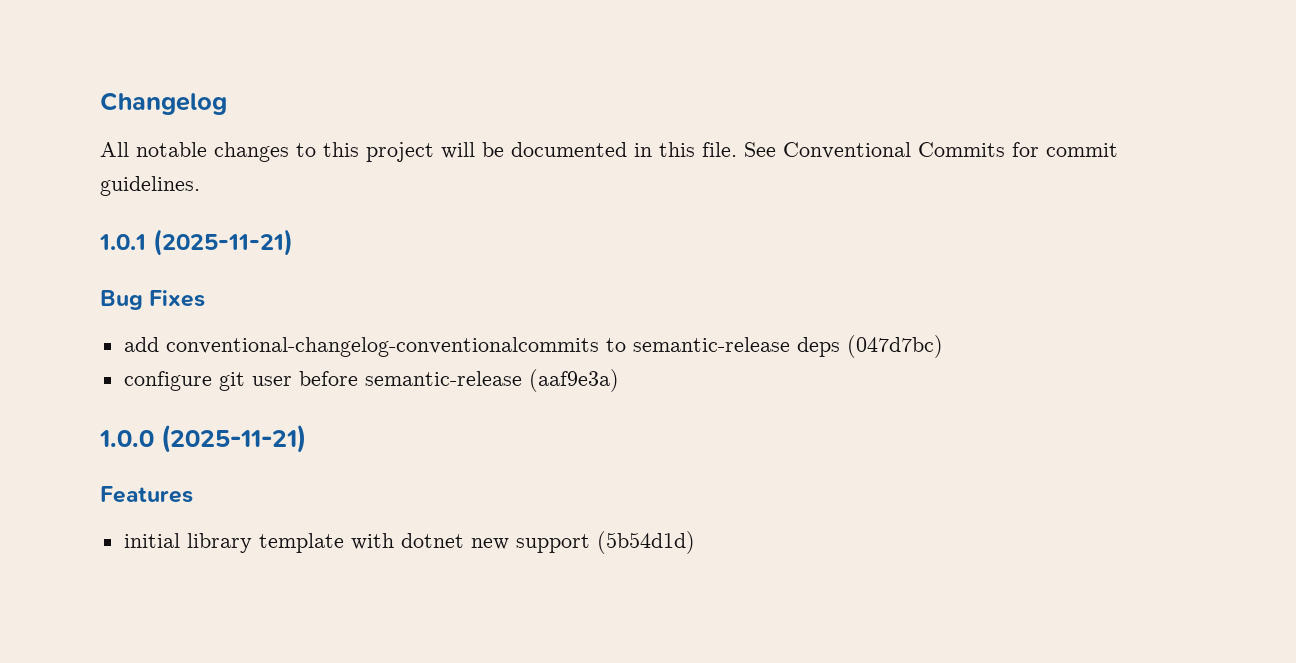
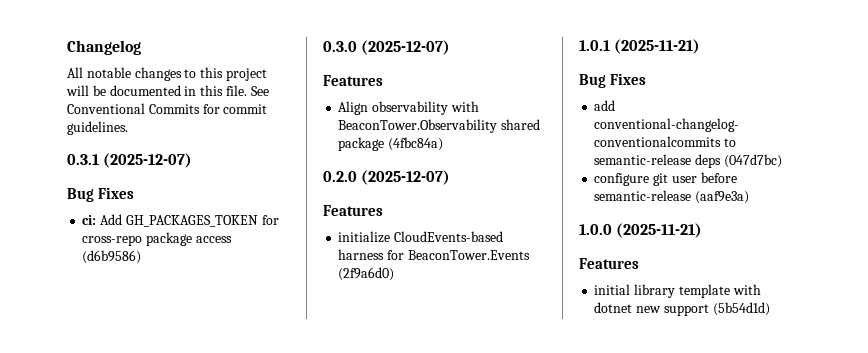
(200, 186) none -> [67,153,193,168] [67,187,134,202] [82,214,279,227] [82,232,232,246] [82,250,142,264] [323,40,451,55] [323,75,383,86] [338,101,479,115] [338,119,541,133] [338,137,444,151] [323,170,451,185] [323,205,383,216] [338,231,504,243] [338,249,530,260] [338,267,395,281] // 0.3.1 (2025-12-07) // Bug Fixes // ci: Add GH_PACKAGES_TOKEN for cross-repo package access (d6b9586) // 0.3.0 (2025-12-07) // Features // Align observability with BeaconTower.Observability shared package (4fbc84a) // 0.2.0 (2025-12-07) // Features // initialize CloudEvents-based harness for BeaconTower.Events (2f9a6d0)

